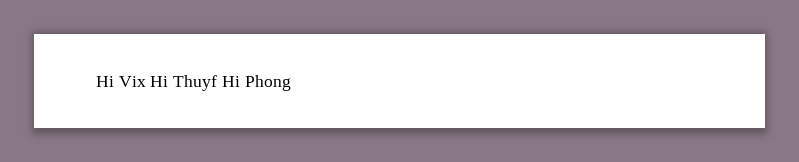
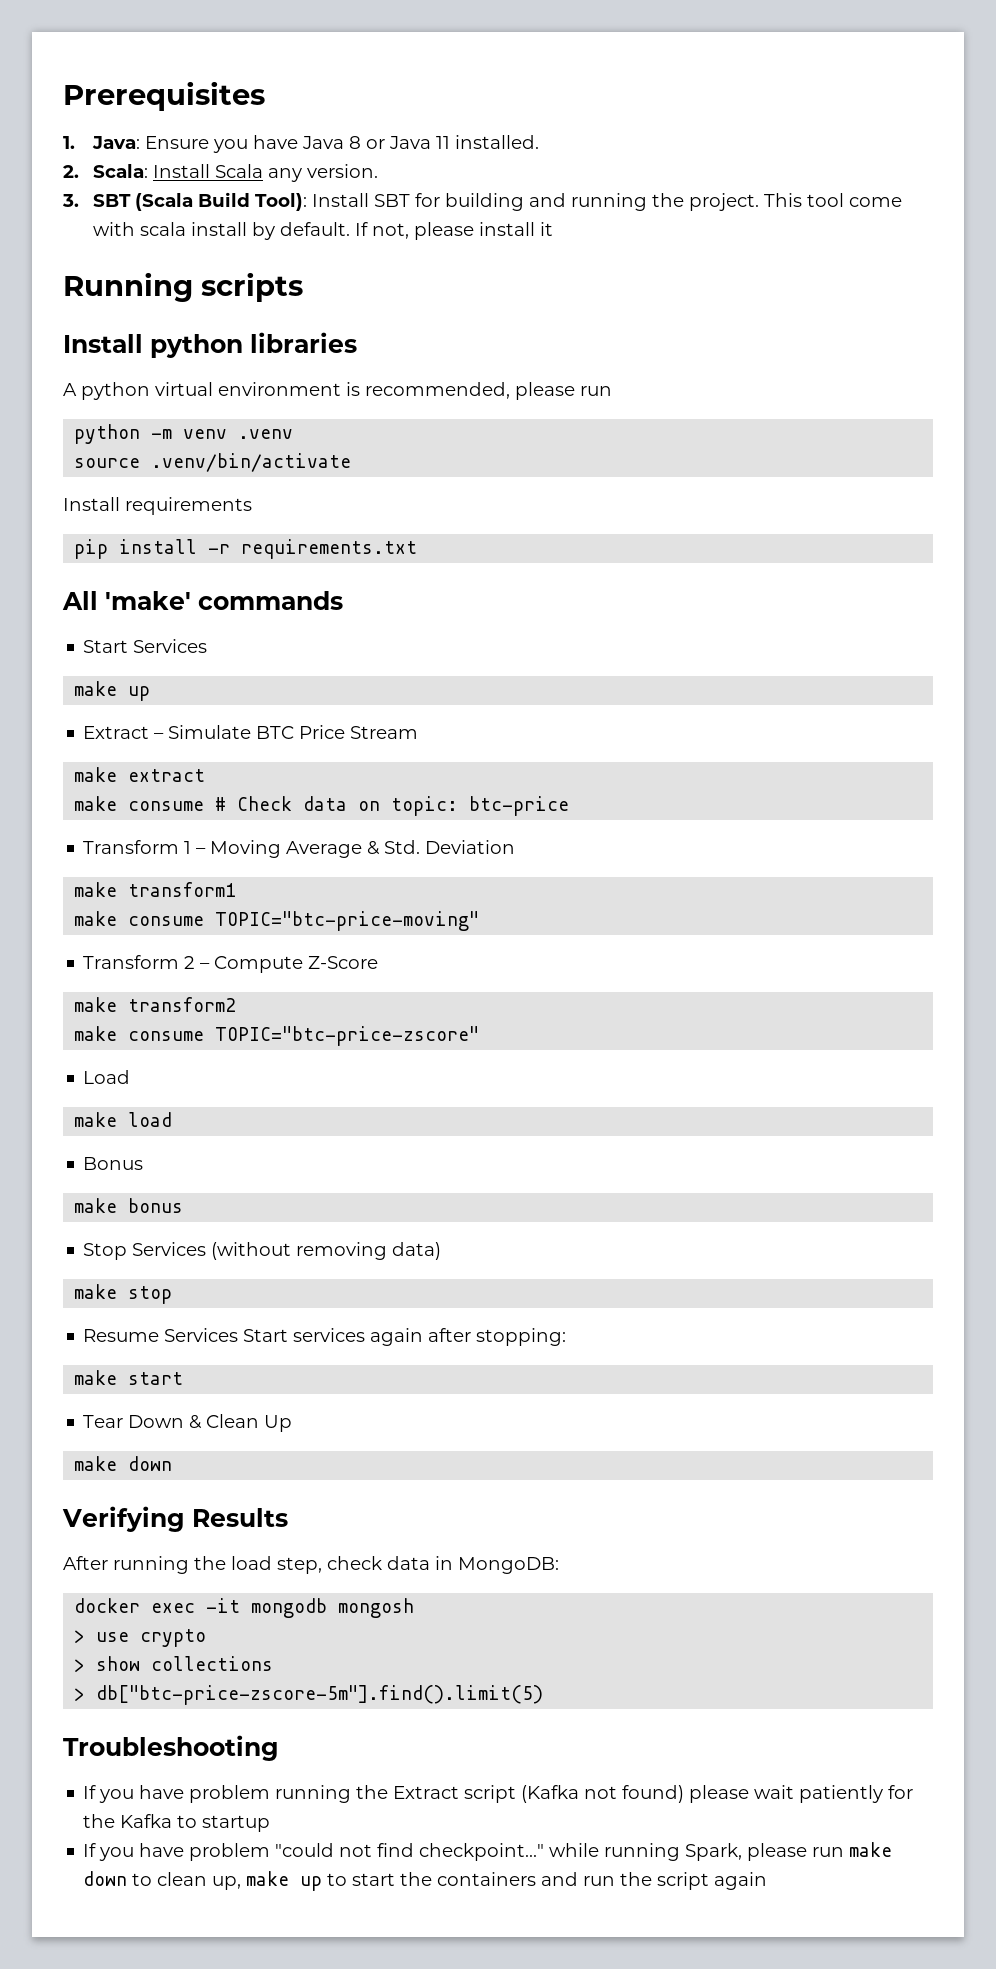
[96,75,291,91] Hi Vix Hi Thuyf Hi Phong -> [63,81,265,111] [63,135,539,153] [63,164,378,182] [62,192,902,211] [92,222,553,240] [63,272,303,302] [63,332,357,358] [63,382,612,400] [74,424,294,444] [74,453,352,472] [63,497,252,515] [74,539,418,559] [62,591,343,610] [83,639,208,653] [74,681,151,701] [83,725,419,739] [74,767,206,782] [74,796,570,816] [83,840,516,858] [74,882,237,897] [74,911,480,931] [83,955,379,973] [74,997,237,1012] [74,1026,480,1046] [83,1070,131,1084] [74,1112,173,1127] [83,1157,144,1170] [74,1198,184,1213] [83,1242,442,1260] [74,1284,173,1304] [83,1328,567,1346] [74,1370,184,1385] [83,1414,293,1432] [74,1456,173,1471] [62,1506,288,1532] [63,1556,559,1574] [74,1598,415,1618] [74,1629,207,1647] [74,1656,274,1672] [74,1685,544,1705] [63,1735,279,1761] [83,1785,914,1803] [83,1814,271,1832] [83,1842,893,1861] [83,1871,768,1891] Prerequisites // 1. Java: Ensure you have Java 8 or Java 11 installed. // 2. Scala: Install Scala any version. // 3. SBT (Scala Build Tool): Install SBT for building and running the project. This tool come with scala install by default. If not, please install it // Running scripts // Install python libraries // A python virtual environment is recommended, please run // python -m venv .venv // source .venv/bin/activate // Install requirements // pip install -r requirements.txt // All 'make' commands // Start Services // make up // Extract – Simulate BTC Price Stream // make extract // make consume # Check data on topic: btc-price // Transform 1 – Moving Average & Std. Deviation // make transform1 // make consume TOPIC="btc-price-moving" // Transform 2 – Compute Z-Score // make transform2 // make consume TOPIC="btc-price-zscore" // Load // make load // Bonus // make bonus // Stop Services (without removing data) // make stop // Resume Services Start services again after stopping: // make start // Tear Down & Clean Up // make down // Verifying Results // After running the load step, check data in MongoDB: // docker exec -it mongodb mongosh // > use crypto // > show collections // > db["btc-price-zscore-5m"].find().limit(5) // Troubleshooting // If you have problem running the Extract script (Kafka not found) please wait patiently for the Kafka to startup // If you have problem "could not find checkpoint..." while running Spark, please run make down to clean up, make up to start the containers and run the script again

